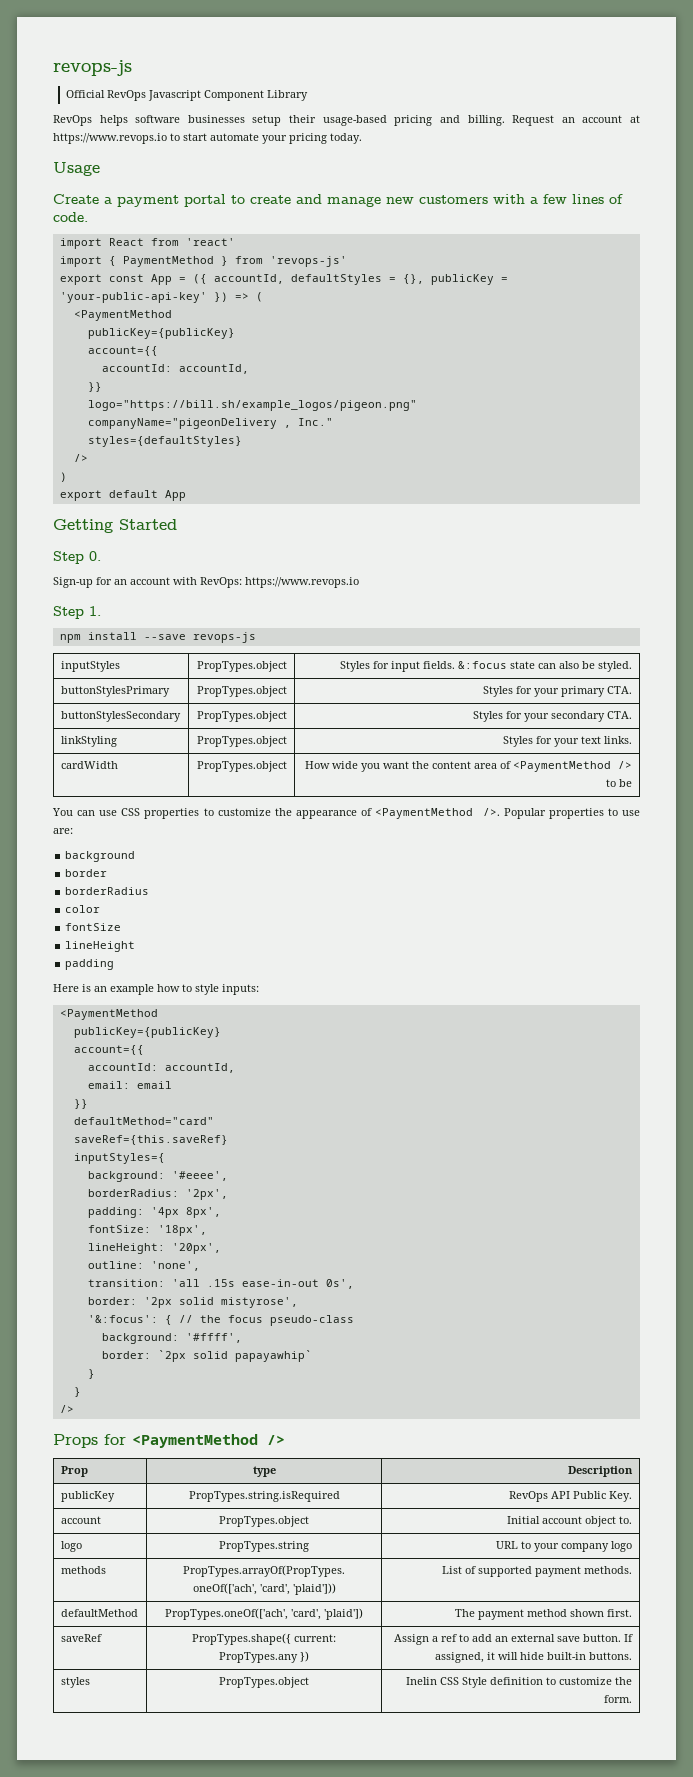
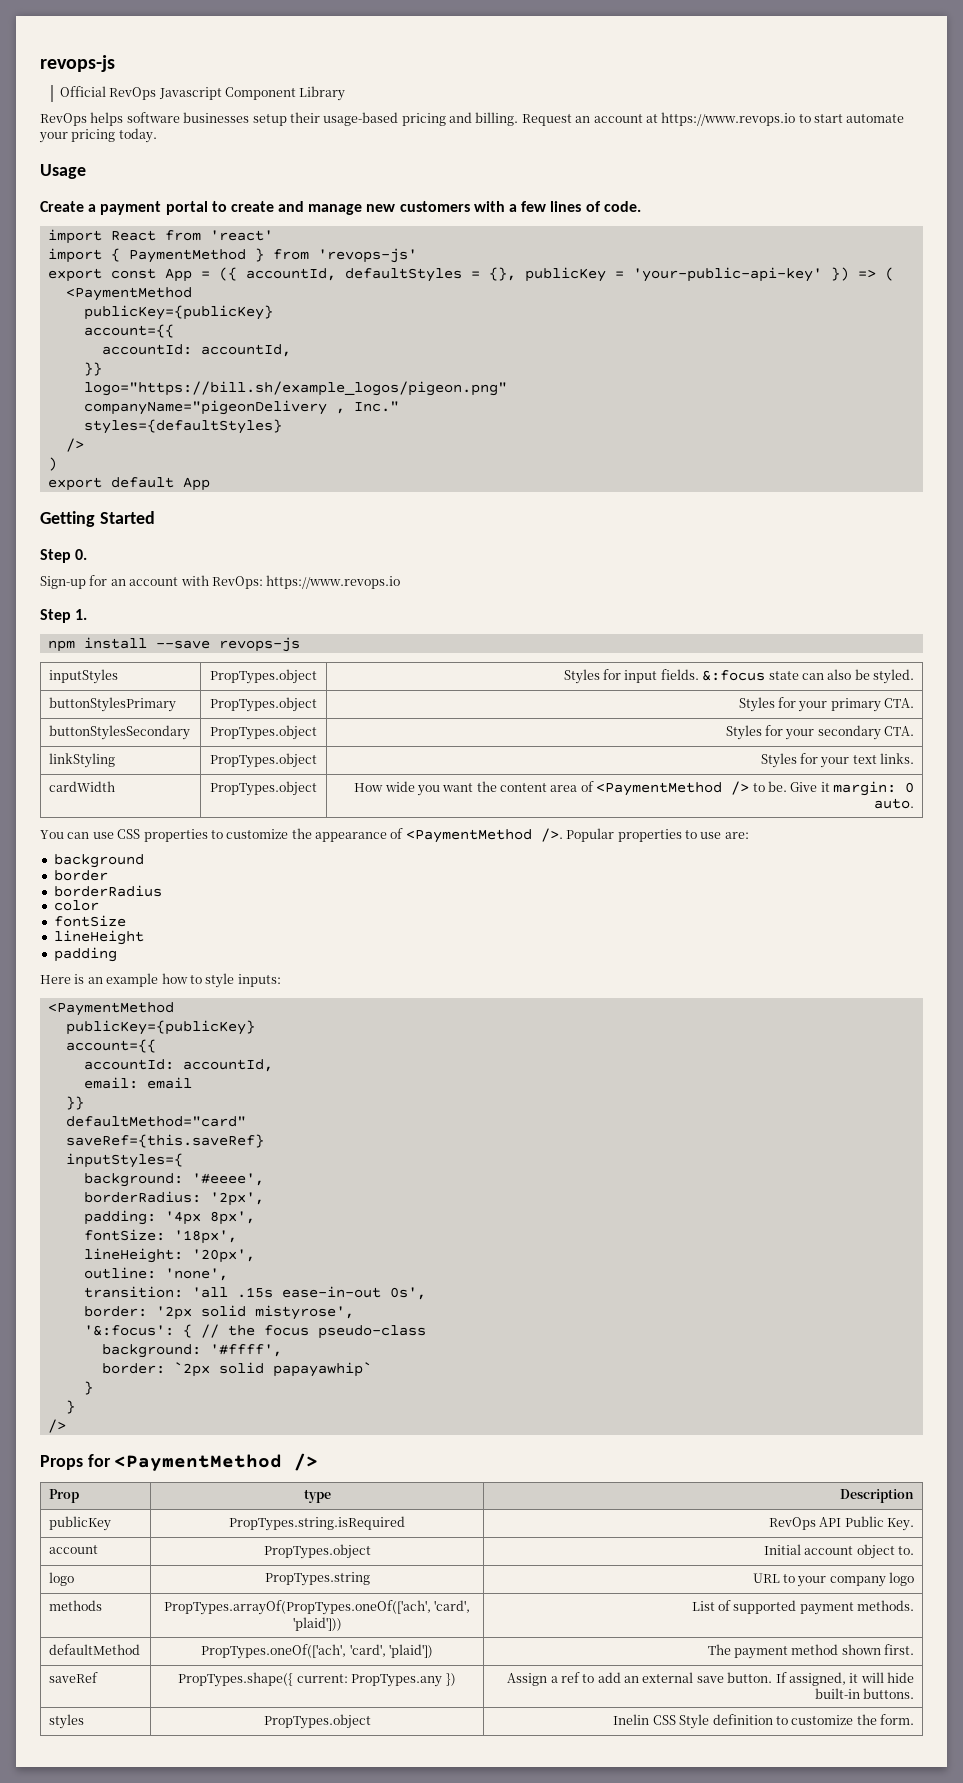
[619,779,633,787] be -> [767,781,914,796] [873,798,914,809] be. Give it margin: 0 auto.

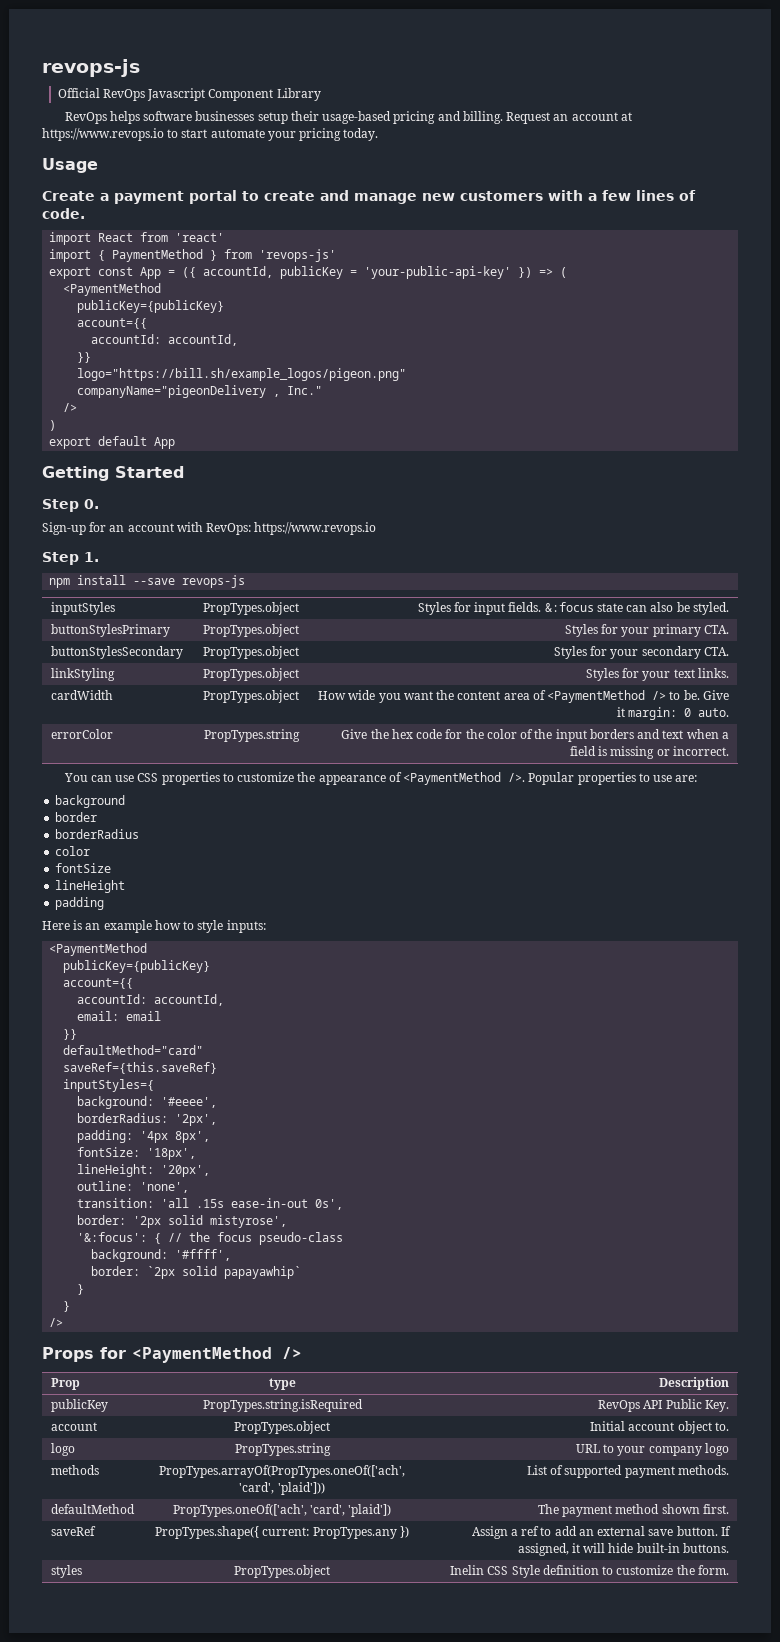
[344,267,516,282] defaultStyles = {}, -> (274, 272) none
[83,419,282,434] // styles={defaultStyles} -> (323, 390) none
(914, 803) none -> [51,729,114,739] [203,729,300,742] [341,729,729,742] [569,746,729,759] // errorColor | PropTypes.string | Give the hex code for the color of the input borders and text when a field is missing or incorrect.

